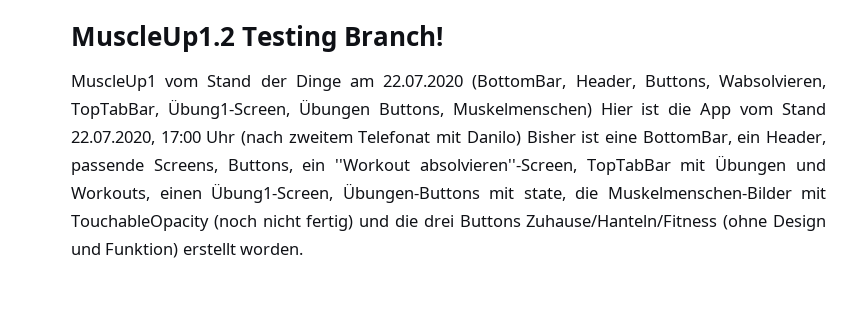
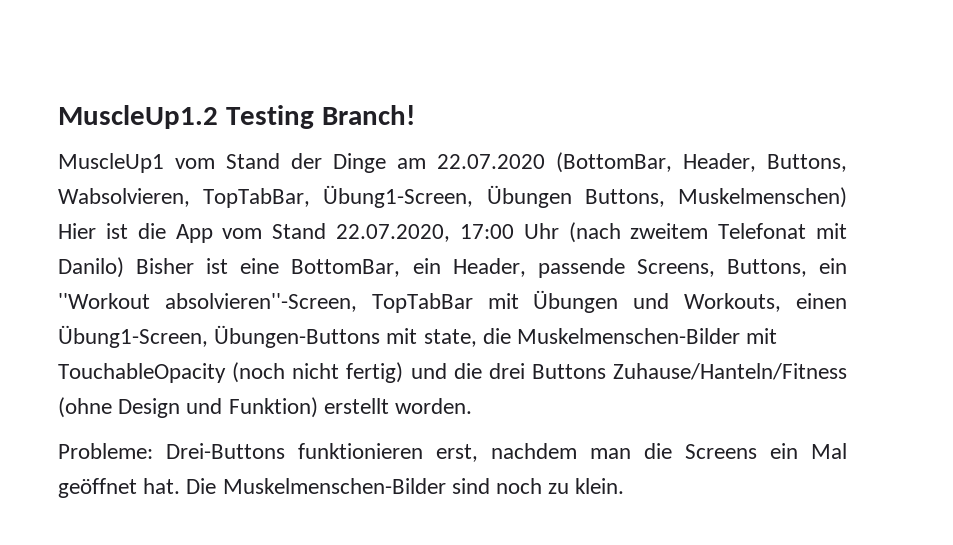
(304, 249) none -> [58,443,847,462] [58,478,625,498] // Probleme: Drei-Buttons funktionieren erst, nachdem man die Screens ein Mal geöffnet hat. Die Muskelmenschen-Bilder sind noch zu klein.

